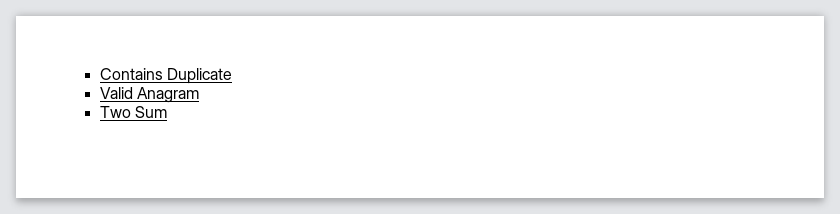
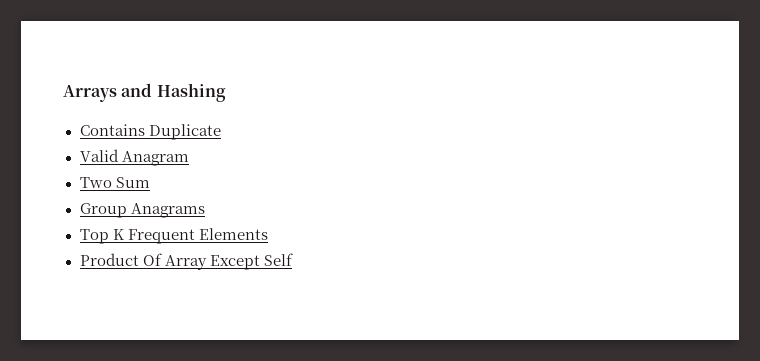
(99, 74) none -> [63,83,226,102] Arrays and Hashing //
(167, 112) none -> [79,203,205,218] [79,228,268,244] [79,253,293,270] // Group Anagrams // Top K Frequent Elements // Product Of Array Except Self

